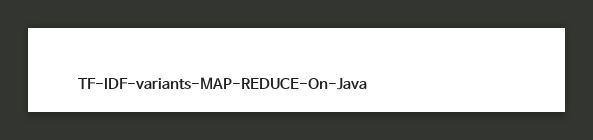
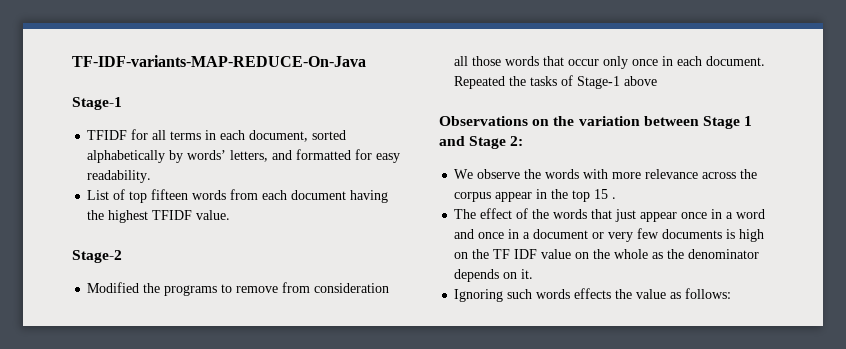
(367, 83) none -> [72,97,122,110] [87,129,347,142] [87,149,401,163] [87,170,152,183] [87,189,389,203] [87,210,231,223] [72,250,122,263] [87,282,390,296] [454,56,766,69] [454,75,658,89] [439,116,753,129] [439,136,524,149] [454,169,758,179] [454,189,617,202] [454,208,766,222] [454,228,765,242] [454,249,760,259] [454,269,534,282] [454,288,732,302] // Stage-1 // TFIDF for all terms in each document, sorted alphabetically by words’ letters, and formatted for easy readability. // List of top fifteen words from each document having the highest TFIDF value. // Stage-2 // Modified the programs to remove from consideration all those words that occur only once in each document. Repeated the tasks of Stage-1 above // Observations on the variation between Stage 1 and Stage 2: // We observe the words with more relevance across the corpus appear in the top 15 . // The effect of the words that just appear once in a word and once in a document or very few documents is high on the TF IDF value on the whole as the denominator depends on it. // Ignoring such words effects the value as follows:

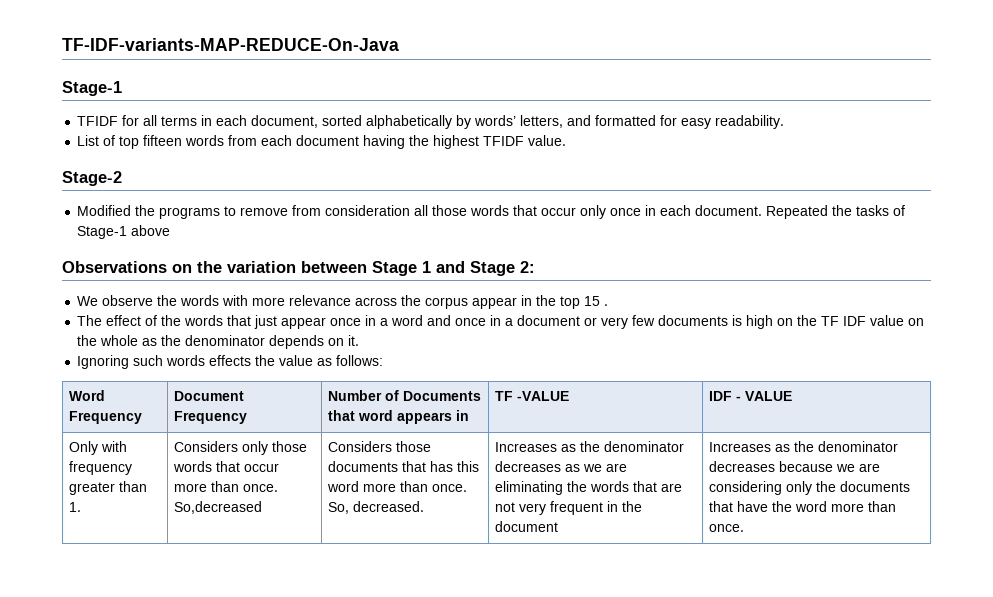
(732, 293) none -> [68,390,105,401] [68,411,142,424] [173,391,244,401] [173,411,247,424] [327,390,481,401] [327,410,469,424] [494,391,569,401] [708,391,792,401] [68,441,127,455] [68,461,132,475] [68,481,147,495] [68,502,81,512] [173,441,307,455] [172,461,279,472] [173,481,278,492] [173,501,262,514] [327,441,431,452] [327,461,479,472] [326,481,467,492] [327,501,424,514] [494,441,684,452] [494,461,627,472] [494,481,682,495] [494,501,642,515] [494,521,558,532] [708,441,898,452] [708,461,880,472] [708,481,910,495] [708,501,896,512] [708,524,744,532] // Word Frequency | Document Frequency | Number of Documents that word appears in | TF -VALUE | IDF - VALUE // Only with frequency greater than 1. | Considers only those words that occur more than once. So,decreased | Considers those documents that has this word more than once. So, decreased. | Increases as the denominator decreases as we are eliminating the words that are not very frequent in the document | Increases as the denominator decreases because we are considering only the documents that have the word more than once.

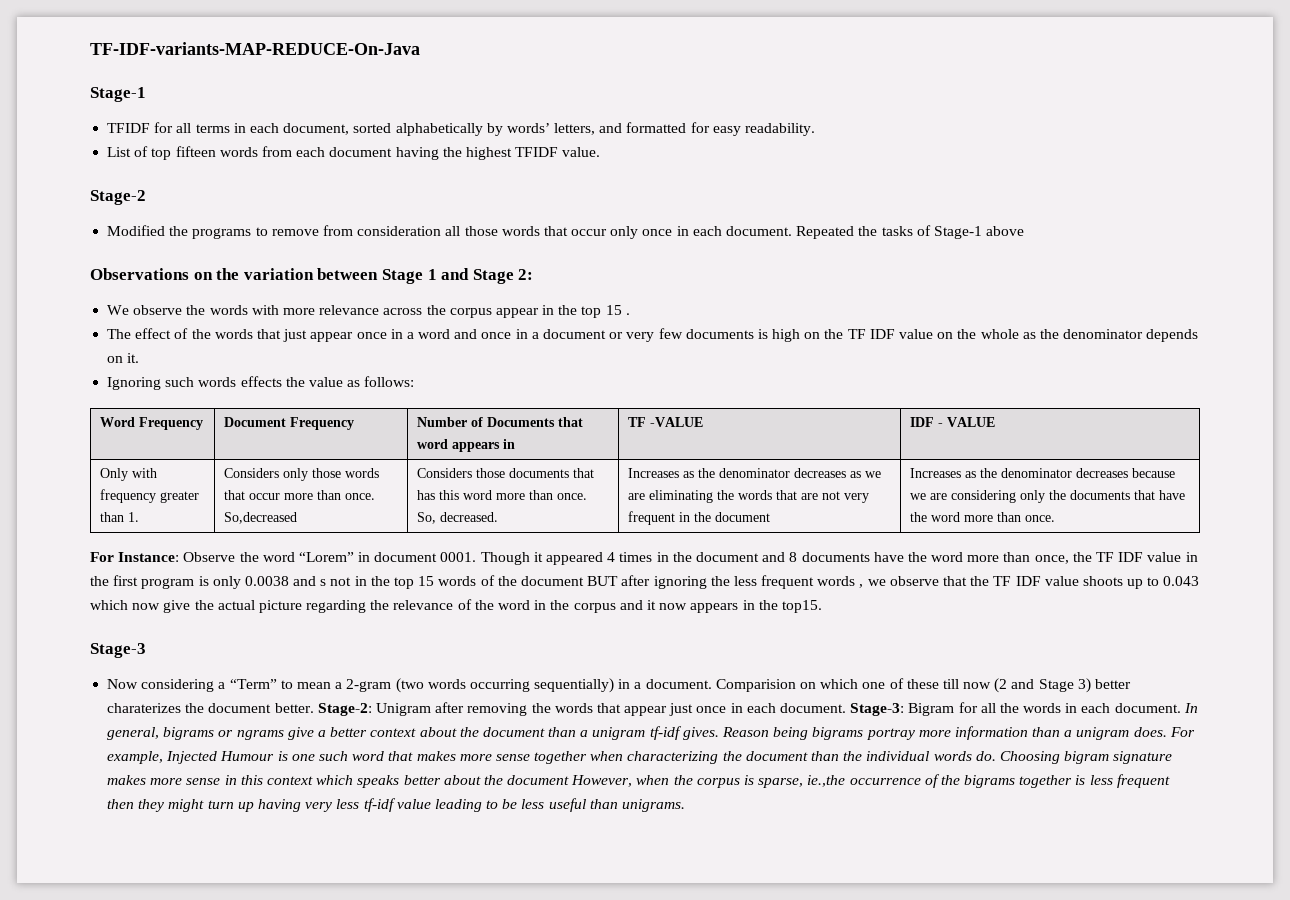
(744, 528) none -> [90,552,1198,565] [90,575,1200,589] [90,599,822,613] [90,643,146,658] [107,678,1132,693] [107,702,1198,716] [107,726,1195,740] [107,751,1173,764] [107,774,1170,788] [107,798,686,812] // For Instance: Observe the word “Lorem” in document 0001. Though it appeared 4 times in the document and 8 documents have the word more than once, the TF IDF value in the first program is only 0.0038 and s not in the top 15 words of the document BUT after ignoring the less frequent words , we observe that the TF IDF value shoots up to 0.043 which now give the actual picture regarding the relevance of the word in the corpus and it now appears in the top15. // Stage-3 // Now considering a “Term” to mean a 2-gram (two words occurring sequentially) in a document. Comparision on which one of these till now (2 and Stage 3) better charaterizes the document better. Stage-2: Unigram after removing the words that appear just once in each document. Stage-3: Bigram for all the words in each document. In general, bigrams or ngrams give a better context about the document than a unigram tf-idf gives. Reason being bigrams portray more information than a unigram does. For example, Injected Humour is one such word that makes more sense together when characterizing the document than the individual words do. Choosing bigram signature makes more sense in this context which speaks better about the document However, when the corpus is sparse, ie.,the occurrence of the bigrams together is less frequent then they might turn up having very less tf-idf value leading to be less useful than unigrams.

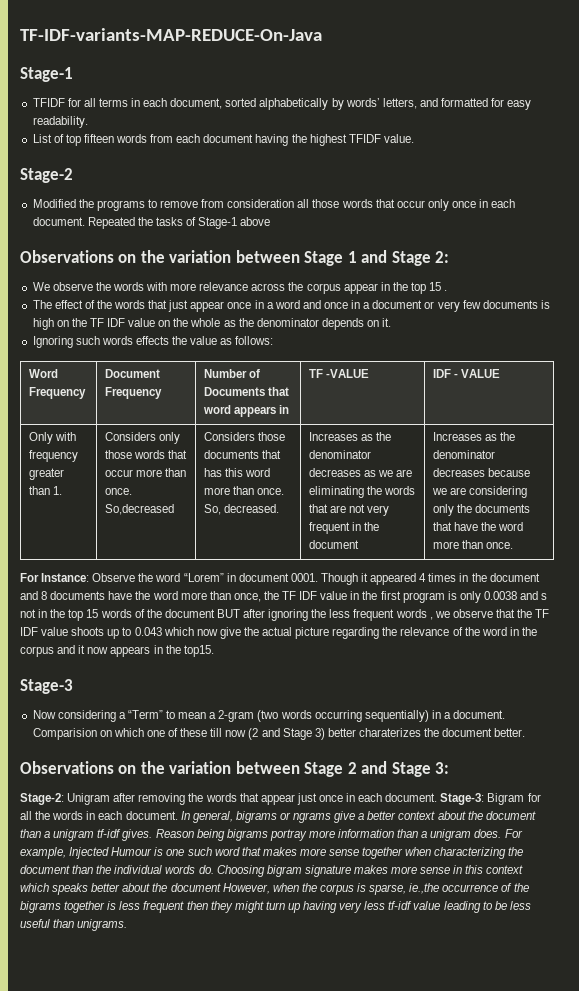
(314, 708) none -> [20,761,450,777] // Observations on the variation between Stage 2 and Stage 3: //

